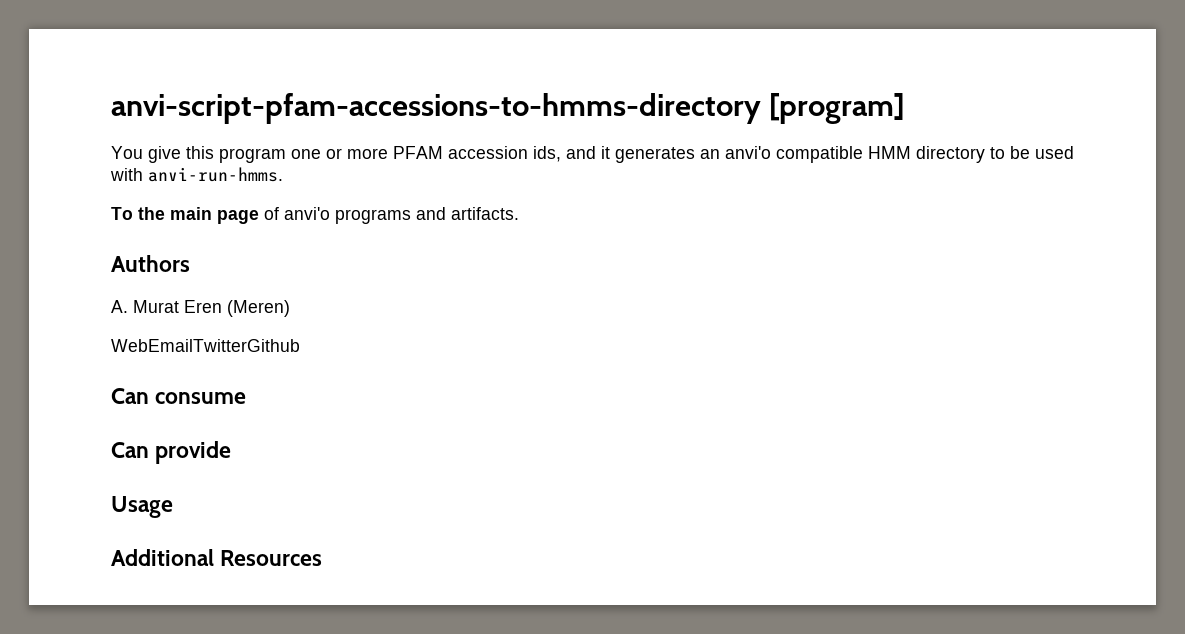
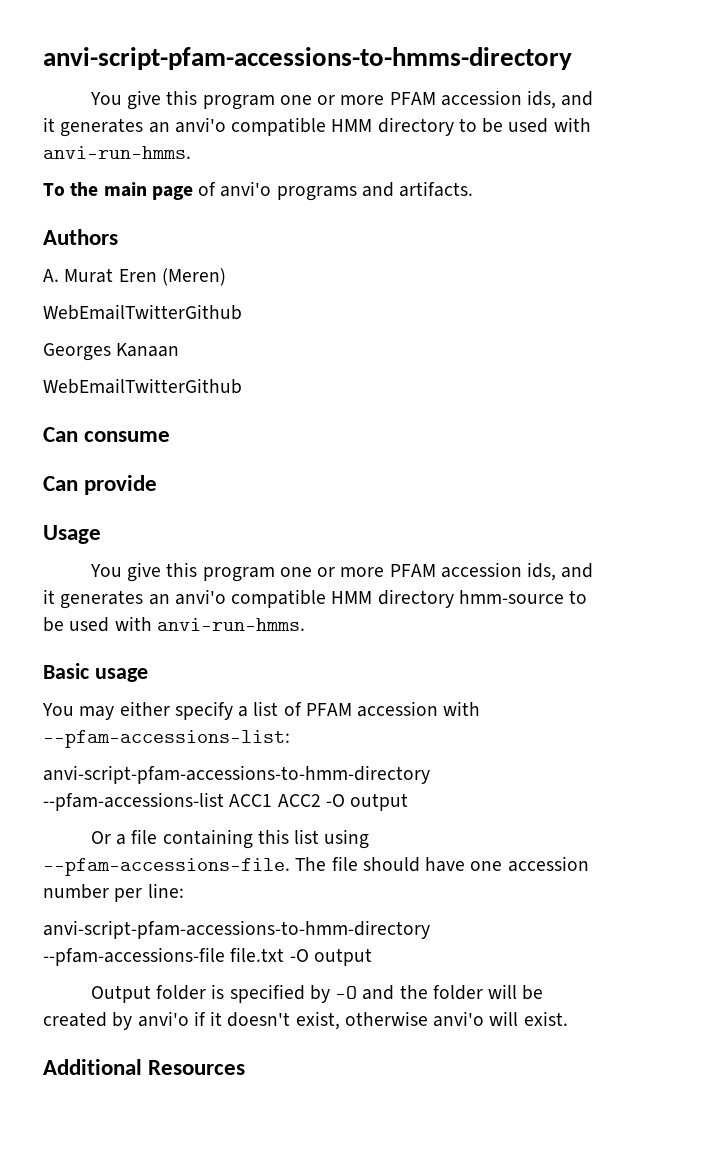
[769,93,906,124] [program] -> (572, 58) none
(300, 345) none -> [43,343,180,361] [43,378,242,394] // Georges Kanaan // WebEmailTwitterGithub
(173, 507) none -> [89,562,594,582] [43,589,588,609] [43,616,305,632] [43,663,148,682] [42,701,481,720] [43,730,290,748] [43,765,430,784] [43,792,409,811] [90,829,370,849] [43,856,589,876] [43,883,184,902] [43,920,430,939] [43,947,372,966] [90,984,544,1003] [43,1011,568,1030] // You give this program one or more PFAM accession ids, and it generates an anvi'o compatible HMM directory hmm-source to be used with anvi-run-hmms. // Basic usage // You may either specify a list of PFAM accession with --pfam-accessions-list: // anvi-script-pfam-accessions-to-hmm-directory --pfam-accessions-list ACC1 ACC2 -O output // Or a file containing this list using --pfam-accessions-file. The file should have one accession number per line: // anvi-script-pfam-accessions-to-hmm-directory --pfam-accessions-file file.txt -O output // Output folder is specified by -O and the folder will be created by anvi'o if it doesn't exist, otherwise anvi'o will exist.

